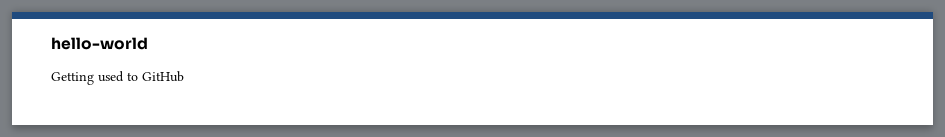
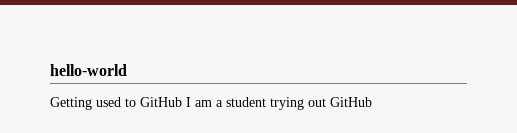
(184, 76) none -> [186,97,372,110] I am a student trying out GitHub

